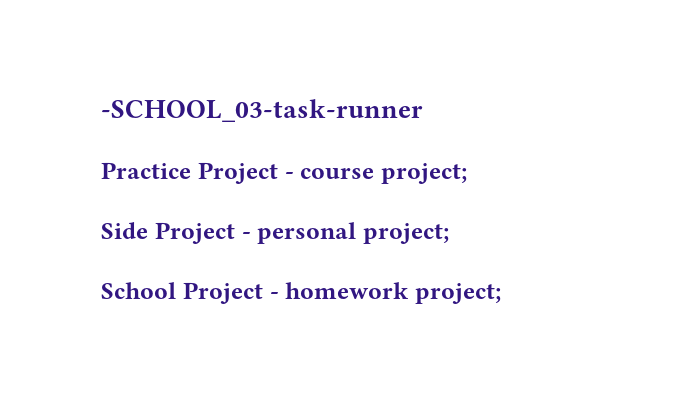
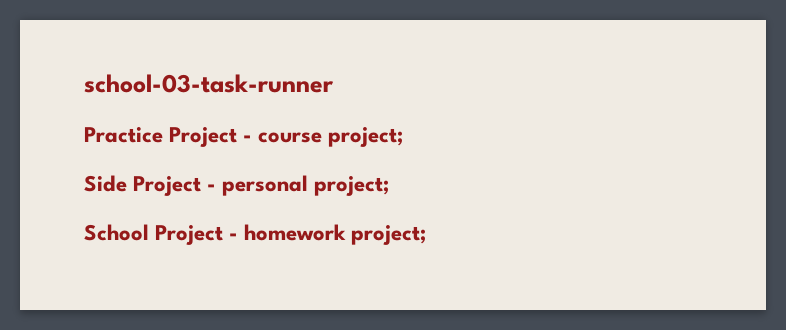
[101,99,423,122] -SCHOOL_03-task-runner -> [84,74,334,93] school-03-task-runner

